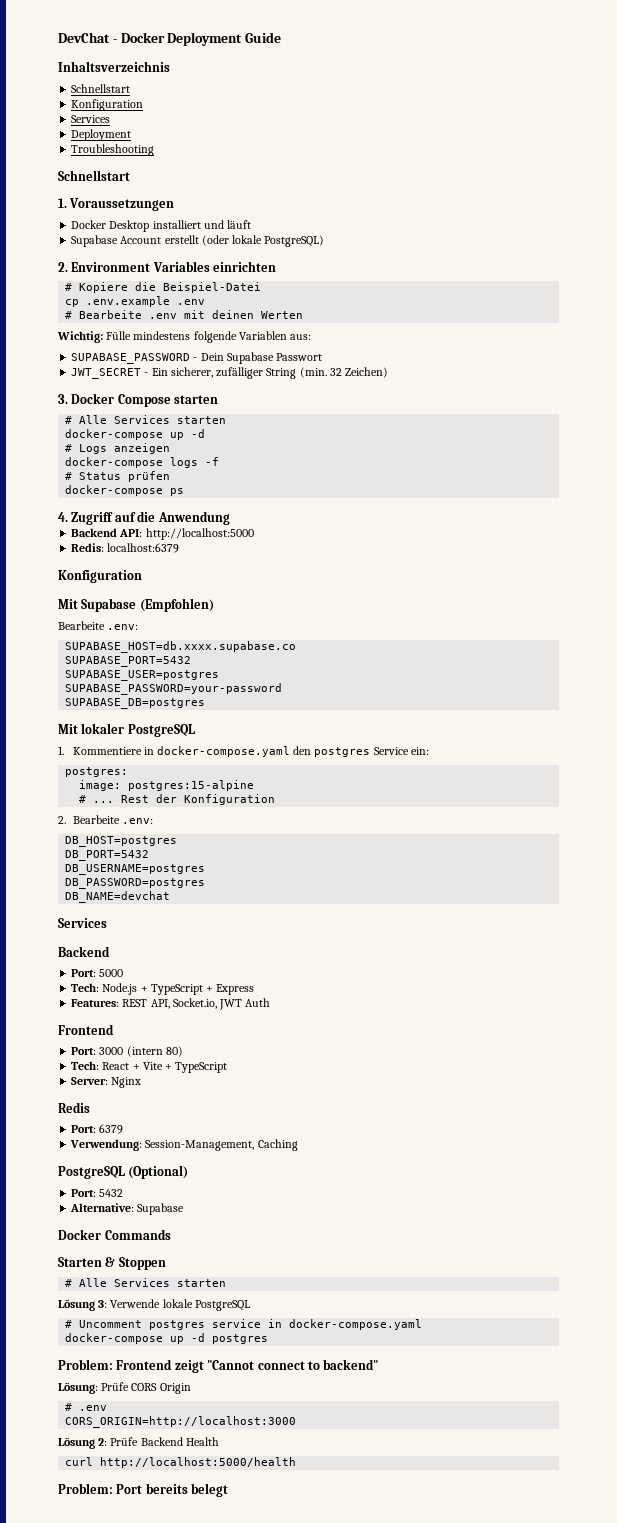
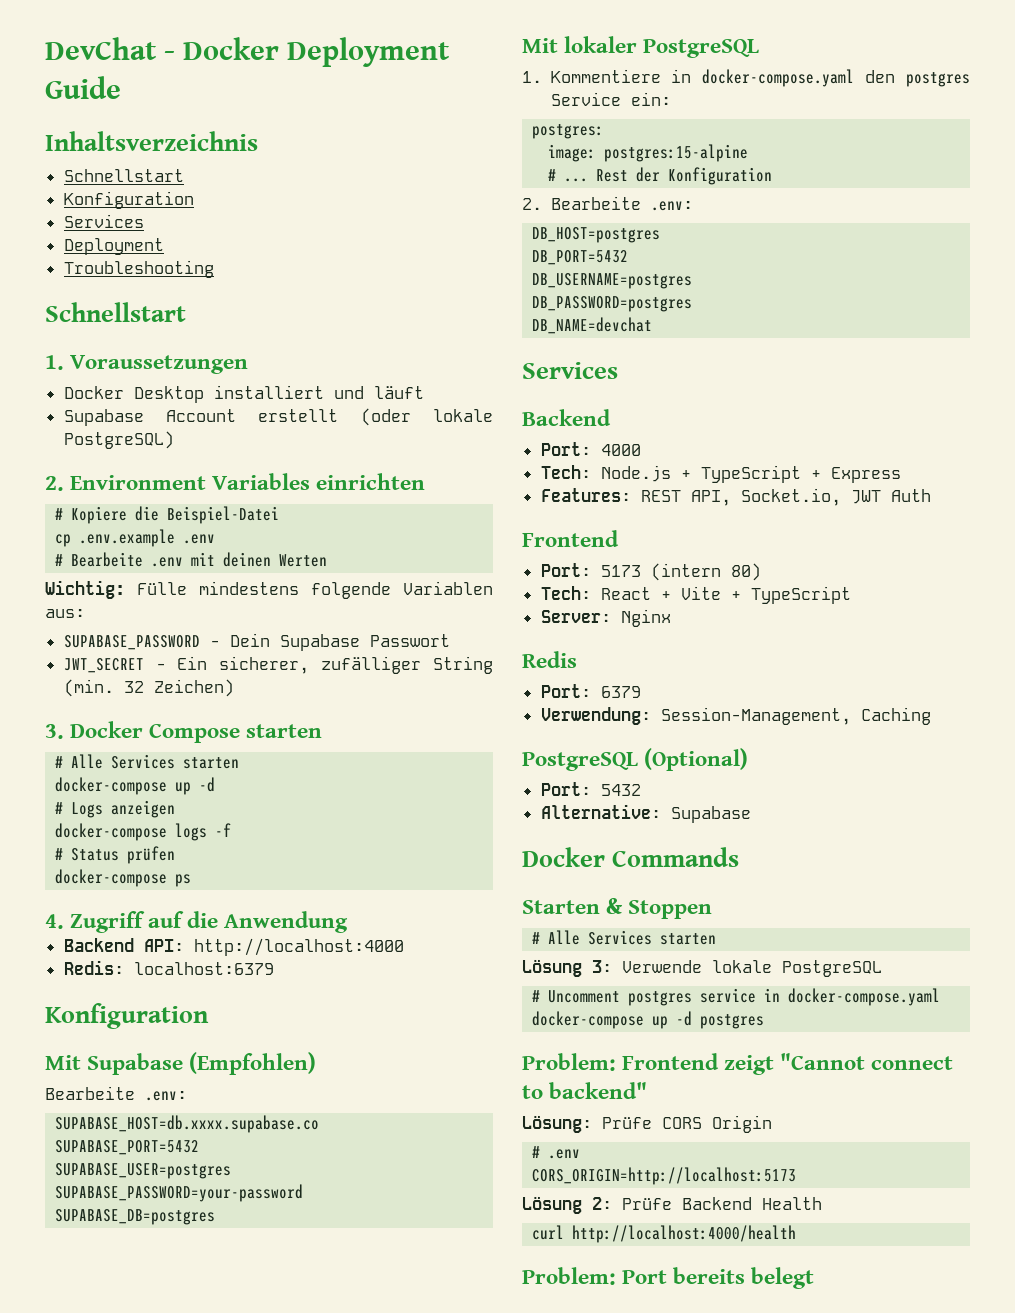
[145,528,254,540] http://localhost:5000 -> [193,938,404,956] http://localhost:4000
[99,969,124,977] 5000 -> [600,444,641,456] 4000
[99,1047,124,1055] 3000 -> [600,565,641,577] 5173
[65,1416,297,1428] CORS_ORIGIN=http://localhost:3000 -> [532,1167,797,1185] CORS_ORIGIN=http://localhost:5173
[100,1457,297,1468] http://localhost:5000/health -> [572,1225,797,1243] http://localhost:4000/health

